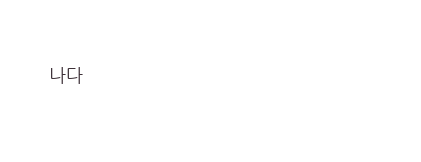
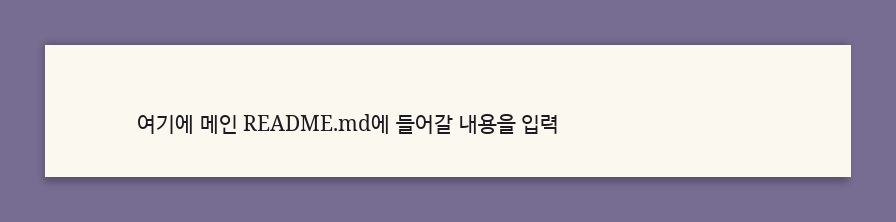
[49,67,83,84] 나다 -> [137,114,560,134] 여기에 메인 README.md에 들어갈 내용을 입력

